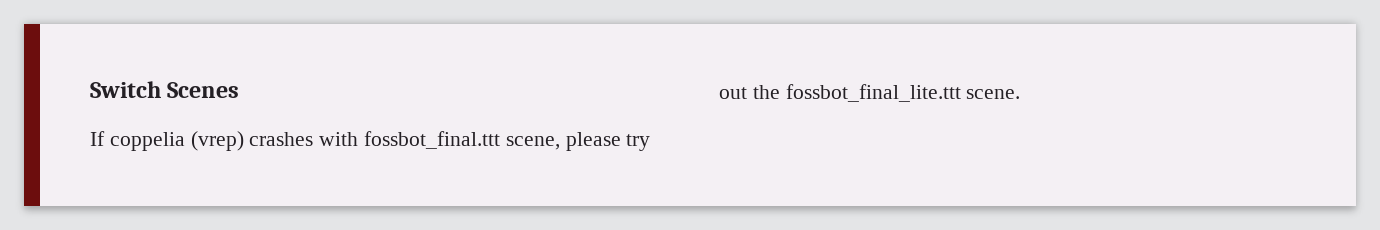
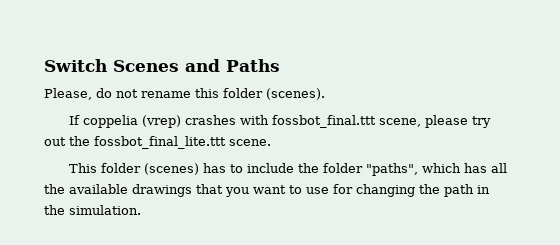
(240, 90) none -> [185,59,280,72] [44,88,325,100] and Paths // Please, do not rename this folder (scenes).
(1021, 94) none -> [68,163,507,176] [44,184,490,197] [44,205,141,215] // This folder (scenes) has to include the folder "paths", which has all the available drawings that you want to use for changing the path in the simulation.

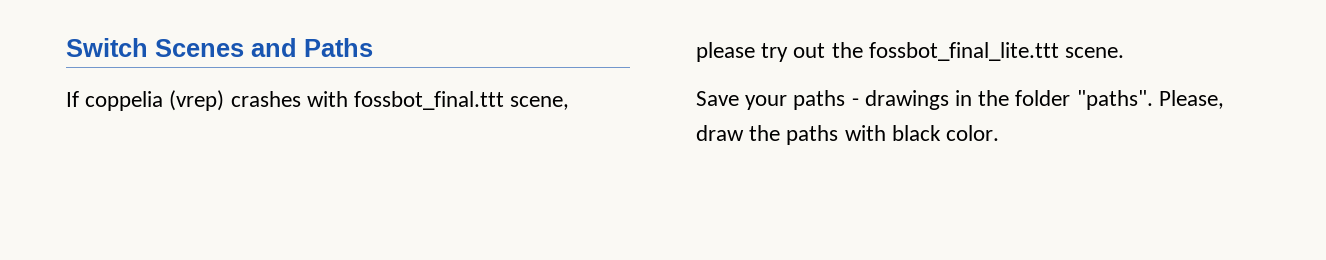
[44,88,325,100] // Please, do not rename this folder (scenes). -> (373, 47) none
[68,163,507,176] [44,184,490,197] [44,205,141,215] This folder (scenes) has to include the folder "paths", which has all the available drawings that you want to use for changing the path in the simulation. -> [696,90,1224,110] [696,125,1000,145] Save your paths - drawings in the folder "paths". Please, draw the paths with black color.

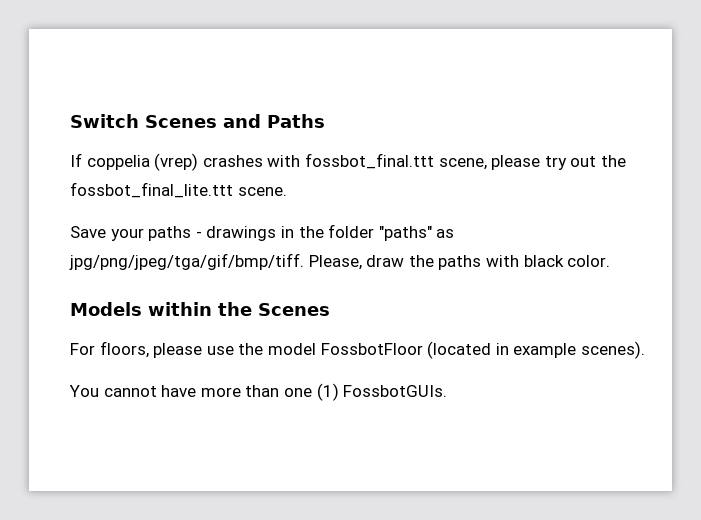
[1076,90,1153,110] "paths". -> [378,226,455,241] [69,253,304,270] "paths" as jpg/png/jpeg/tga/gif/bmp/tiff.
(1000, 133) none -> [70,302,330,316] [70,341,645,359] [69,383,448,401] // Models within the Scenes // For floors, please use the model FossbotFloor (located in example scenes). // You cannot have more than one (1) FossbotGUIs.

